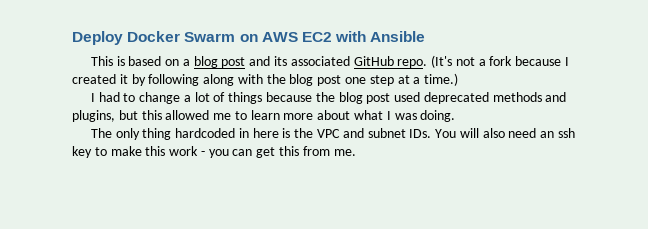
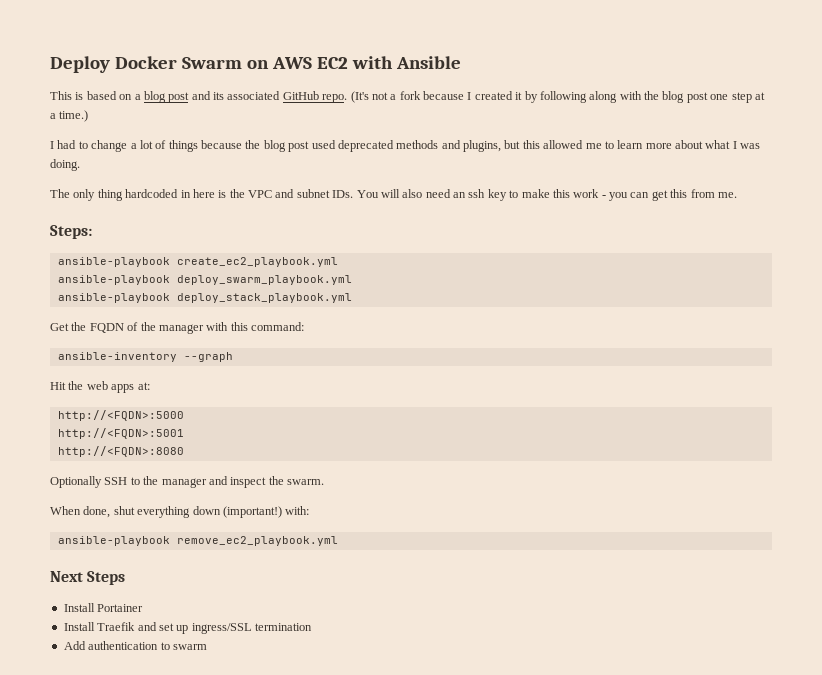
(356, 152) none -> [50,225,92,239] [57,257,338,267] [57,275,352,285] [57,293,352,303] [50,322,304,334] [57,352,233,362] [50,381,150,393] [57,410,184,421] [57,428,184,439] [57,446,184,457] [50,476,324,488] [50,506,310,518] [57,536,338,546] [50,571,126,585] [63,603,144,612] [63,622,312,634] [63,641,207,650] // Steps: // ansible-playbook create_ec2_playbook.yml // ansible-playbook deploy_swarm_playbook.yml // ansible-playbook deploy_stack_playbook.yml // Get the FQDN of the manager with this command: // ansible-inventory --graph // Hit the web apps at: // http://<FQDN>:5000 // http://<FQDN>:5001 // http://<FQDN>:8080 // Optionally SSH to the manager and inspect the swarm. // When done, shut everything down (important!) with: // ansible-playbook remove_ec2_playbook.yml // Next Steps // Install Portainer // Install Traefik and set up ingress/SSL termination // Add authentication to swarm

